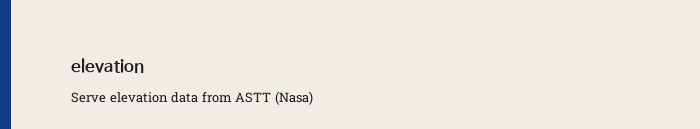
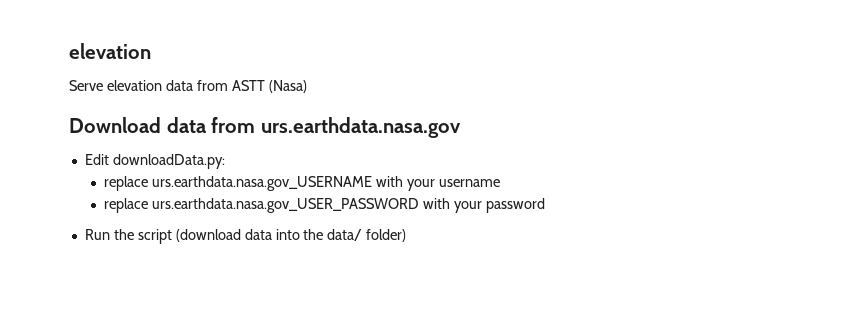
(313, 98) none -> [69,117,461,138] [84,154,225,169] [104,176,500,191] [104,198,545,213] [84,229,407,244] // Download data from urs.earthdata.nasa.gov // Edit downloadData.py: // replace urs.earthdata.nasa.gov_USERNAME with your username // replace urs.earthdata.nasa.gov_USER_PASSWORD with your password // Run the script (download data into the data/ folder)

